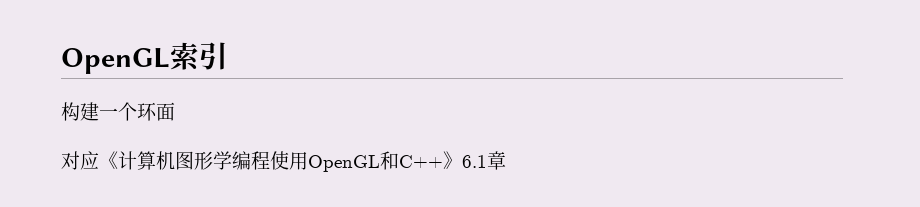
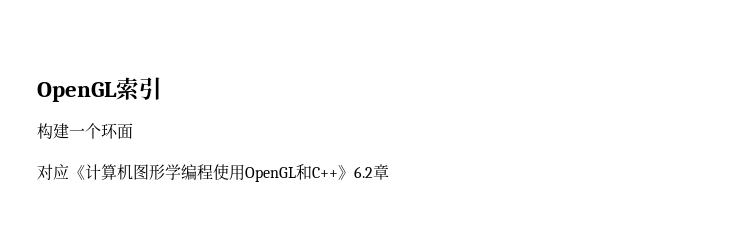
[462,155,487,168] 6.1 -> [354,166,373,178] 6.2

